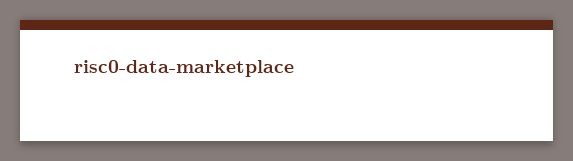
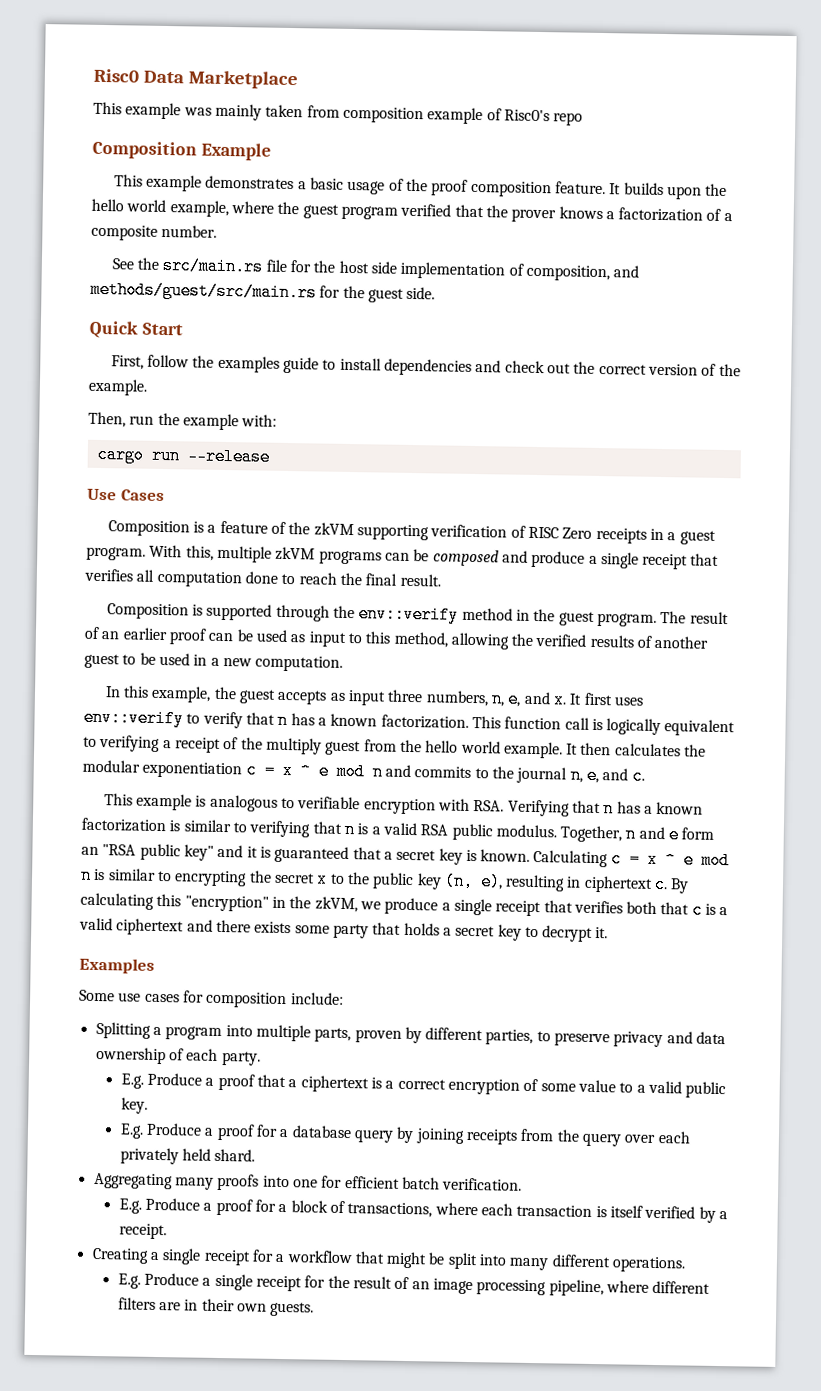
[74,60,294,77] risc0-data-marketplace -> [93,68,298,90] [93,101,584,126] [92,140,271,161] [113,174,728,200] [91,198,733,223] [91,224,218,241] [111,256,640,282] [90,280,436,303] [89,320,183,339] [110,354,741,377] [88,378,148,396] [88,411,278,431] [96,445,270,466] [87,488,165,502] [107,520,716,545] [86,544,720,570] [84,568,441,588] [106,603,729,627] [84,626,709,650] [84,652,344,672] [104,685,644,709] [83,708,736,737] [83,735,707,759] [82,759,645,785] [103,793,704,818] [81,817,715,844] [81,843,730,870] [80,866,690,894] [80,892,729,919] [79,917,609,942] [79,957,155,974] [79,989,344,1009] [95,1021,727,1048] [95,1046,261,1066] [120,1072,727,1099] [120,1097,148,1114] [119,1122,691,1147] [119,1147,256,1165] [93,1172,523,1191] [118,1197,728,1223] [118,1223,167,1240] [91,1247,687,1273] [117,1272,711,1297] [117,1297,315,1317] Risc0 Data Marketplace // This example was mainly taken from composition example of Risc0's repo // Composition Example // This example demonstrates a basic usage of the proof composition feature. It builds upon the hello world example, where the guest program verified that the prover knows a factorization of a composite number. // See the src/main.rs file for the host side implementation of composition, and methods/guest/src/main.rs for the guest side. // Quick Start // First, follow the examples guide to install dependencies and check out the correct version of the example. // Then, run the example with: // cargo run --release // Use Cases // Composition is a feature of the zkVM supporting verification of RISC Zero receipts in a guest program. With this, multiple zkVM programs can be composed and produce a single receipt that verifies all computation done to reach the final result. // Composition is supported through the env::verify method in the guest program. The result of an earlier proof can be used as input to this method, allowing the verified results of another guest to be used in a new computation. // In this example, the guest accepts as input three numbers, n, e, and x. It first uses env::verify to verify that n has a known factorization. This function call is logically equivalent to verifying a receipt of the multiply guest from the hello world example. It then calculates the modular exponentiation c = x ^ e mod n and commits to the journal n, e, and c. // This example is analogous to verifiable encryption with RSA. Verifying that n has a known factorization is similar to verifying that n is a valid RSA public modulus. Together, n and e form an "RSA public key" and it is guaranteed that a secret key is known. Calculating c = x ^ e mod n is similar to encrypting the secret x to the public key (n, e), resulting in ciphertext c. By calculating this "encryption" in the zkVM, we produce a single receipt that verifies both that c is a valid ciphertext and there exists some party that holds a secret key to decrypt it. // Examples // Some use cases for composition include: // Splitting a program into multiple parts, proven by different parties, to preserve privacy and data ownership of each party. // E.g. Produce a proof that a ciphertext is a correct encryption of some value to a valid public key. // E.g. Produce a proof for a database query by joining receipts from the query over each privately held shard. // Aggregating many proofs into one for efficient batch verification. // E.g. Produce a proof for a block of transactions, where each transaction is itself verified by a receipt. // Creating a single receipt for a workflow that might be split into many different operations. // E.g. Produce a single receipt for the result of an image processing pipeline, where different filters are in their own guests.

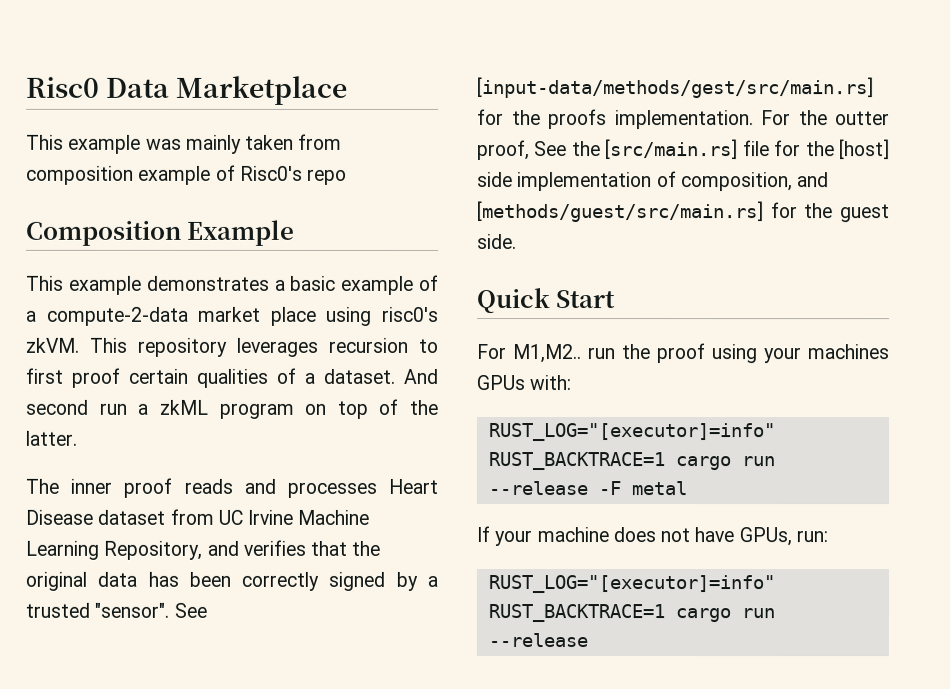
[347,178,728,200] [91,198,733,223] [91,224,218,241] usage of the proof composition feature. It builds upon the hello world example, where the guest program verified that the prover knows a factorization of a composite number. // -> [341,274,439,295] [26,306,439,326] [25,337,439,357] [25,367,438,388] [25,398,438,419] [25,430,77,446] [25,477,438,498] [25,508,370,525] [25,539,381,560] [25,571,438,591] [25,602,207,618] [477,77,874,99] [477,109,890,130] [477,140,530,161] example of a compute-2-data market place using risc0's zkVM. This repository leverages recursion to first proof certain qualities of a dataset. And second run a zkML program on top of the latter. // The inner proof reads and processes Heart Disease dataset from UC Irvine Machine Learning Repository, and verifies that the original data has been correctly signed by a trusted "sensor". See [input-data/methods/gest/src/main.rs] for the proofs implementation. For the outter proof,
[162,256,264,276] src/main.rs -> [605,139,739,160] [src/main.rs]
[338,260,369,274] host -> [839,139,890,160] [host]
[90,280,317,302] methods/guest/src/main.rs -> [477,201,764,223] [methods/guest/src/main.rs]
[110,354,741,377] [88,378,148,396] [88,411,239,431] First, follow the examples guide to install dependencies and check out the correct version of the example. // Then, run the example -> [476,343,890,364] [476,375,525,391] For M1,M2.. run the proof using your machines GPUs
[96,445,270,466] [87,488,165,502] [107,520,716,545] [86,544,720,570] [84,568,441,588] [106,603,729,627] [84,626,709,650] [84,652,344,672] [104,685,644,709] [83,708,736,737] [83,735,707,759] [82,759,645,785] [103,793,704,818] [81,817,715,844] [81,843,730,870] [80,866,690,894] [80,892,729,919] [79,917,609,942] [79,957,155,974] [79,989,344,1009] [95,1021,727,1048] [95,1046,261,1066] [120,1072,727,1099] [120,1097,148,1114] [119,1122,691,1147] [119,1147,256,1165] [93,1172,523,1191] [118,1197,728,1223] [118,1223,167,1240] [91,1247,687,1273] [117,1272,711,1297] [117,1297,315,1317] cargo run --release // Use Cases // Composition is a feature of the zkVM supporting verification of RISC Zero receipts in a guest program. With this, multiple zkVM programs can be composed and produce a single receipt that verifies all computation done to reach the final result. // Composition is supported through the env::verify method in the guest program. The result of an earlier proof can be used as input to this method, allowing the verified results of another guest to be used in a new computation. // In this example, the guest accepts as input three numbers, n, e, and x. It first uses env::verify to verify that n has a known factorization. This function call is logically equivalent to verifying a receipt of the multiply guest from the hello world example. It then calculates the modular exponentiation c = x ^ e mod n and commits to the journal n, e, and c. // This example is analogous to verifiable encryption with RSA. Verifying that n has a known factorization is similar to verifying that n is a valid RSA public modulus. Together, n and e form an "RSA public key" and it is guaranteed that a secret key is known. Calculating c = x ^ e mod n is similar to encrypting the secret x to the public key (n, e), resulting in ciphertext c. By calculating this "encryption" in the zkVM, we produce a single receipt that verifies both that c is a valid ciphertext and there exists some party that holds a secret key to decrypt it. // Examples // Some use cases for composition include: // Splitting a program into multiple parts, proven by different parties, to preserve privacy and data ownership of each party. // E.g. Produce a proof that a ciphertext is a correct encryption of some value to a valid public key. // E.g. Produce a proof for a database query by joining receipts from the query over each privately held shard. // Aggregating many proofs into one for efficient batch verification. // E.g. Produce a proof for a block of transactions, where each transaction is itself verified by a receipt. // Creating a single receipt for a workflow that might be split into many different operations. // E.g. Produce a single receipt for the result of an image processing pipeline, where different filters are in their own guests. -> [487,423,775,442] [487,452,775,471] [487,481,687,496] [476,526,828,547] [487,575,775,594] [487,604,775,623] [487,633,588,648] RUST_LOG="[executor]=info" RUST_BACKTRACE=1 cargo run --release -F metal // If your machine does not have GPUs, run: // RUST_LOG="[executor]=info" RUST_BACKTRACE=1 cargo run --release

